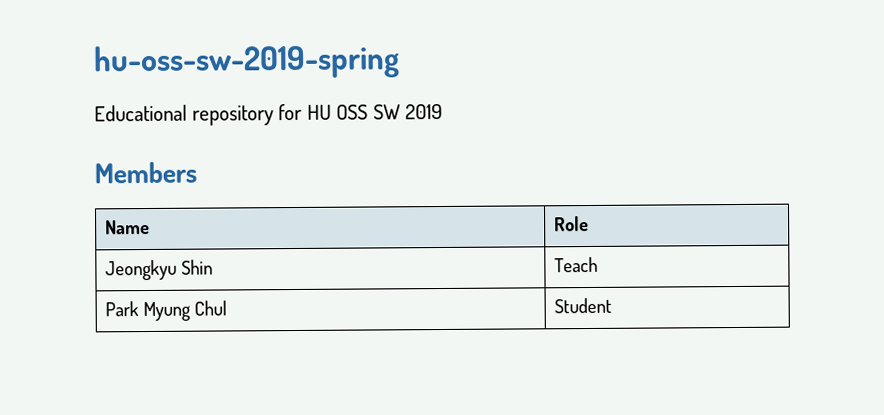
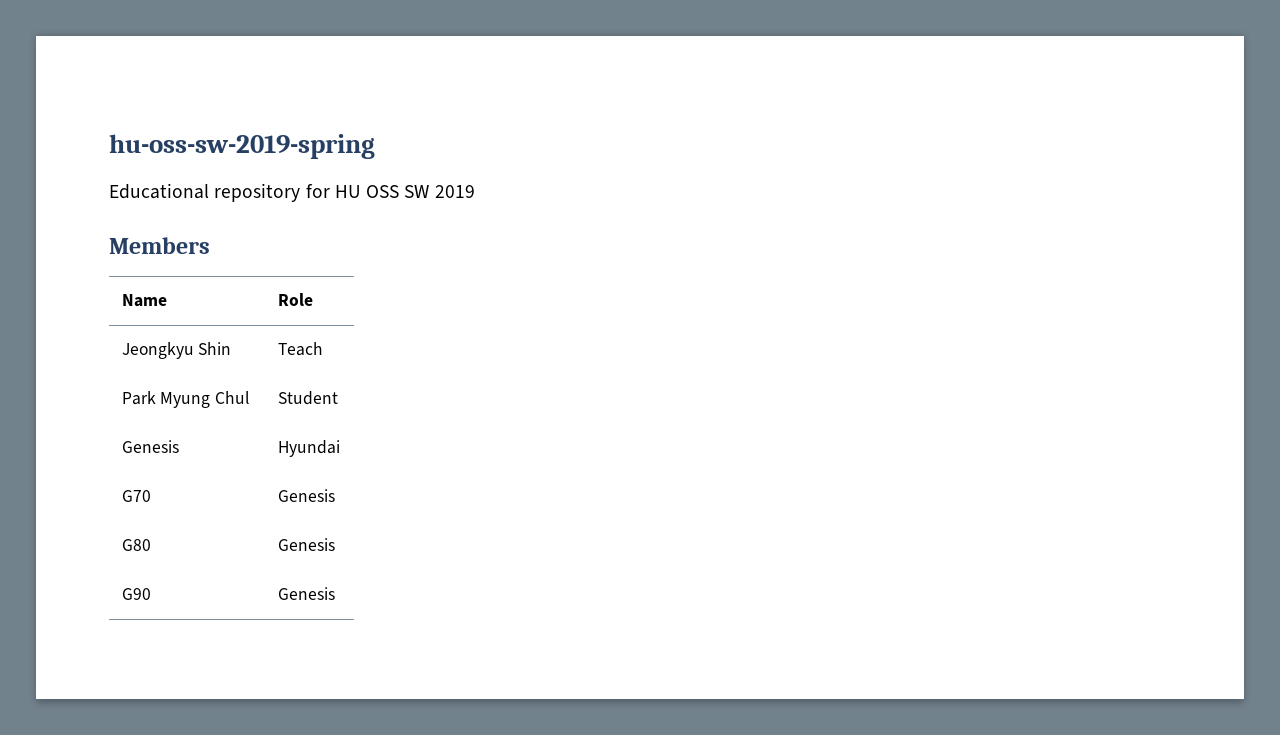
(613, 305) none -> [121,440,179,453] [277,440,340,457] [121,490,151,502] [277,489,335,502] [121,539,151,551] [277,538,335,551] [121,588,151,600] [277,587,335,600] // Genesis | Hyundai // G70 | Genesis // G80 | Genesis // G90 | Genesis

